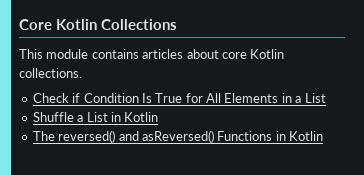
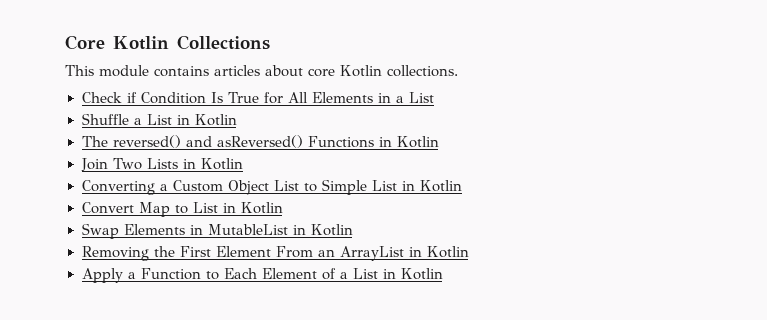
(323, 136) none -> [80,158,244,172] [81,179,462,195] [81,202,283,217] [81,223,353,239] [81,246,469,261] [81,268,443,283] // Join Two Lists in Kotlin // Converting a Custom Object List to Simple List in Kotlin // Convert Map to List in Kotlin // Swap Elements in MutableList in Kotlin // Removing the First Element From an ArrayList in Kotlin // Apply a Function to Each Element of a List in Kotlin

